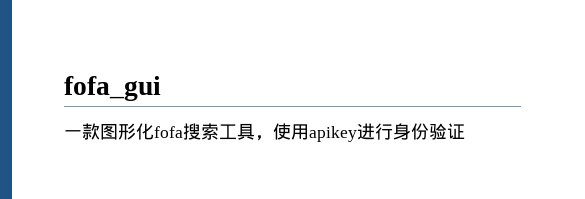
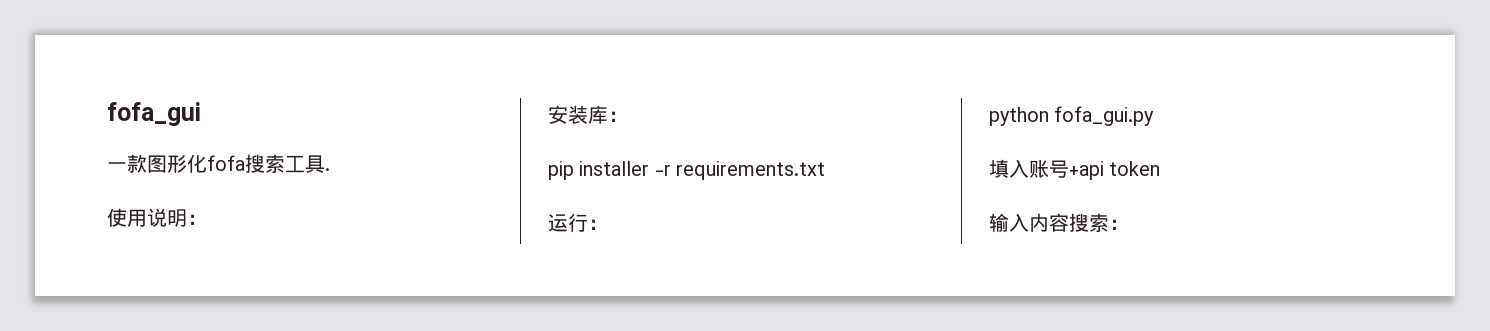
[255,123,465,142] ，使用apikey进行身份验证 -> [325,168,330,171] [107,208,207,227] [548,105,628,124] [548,161,826,180] [548,213,608,232] [989,106,1155,126] [989,159,1161,180] [989,213,1129,232] . // 使用说明： // 安装库： // pip installer -r requirements.txt // 运行： // python fofa_gui.py // 填入账号+api token // 输入内容搜索：

